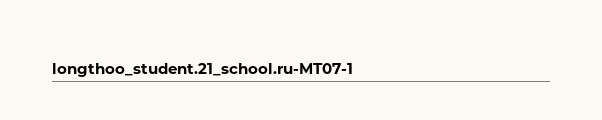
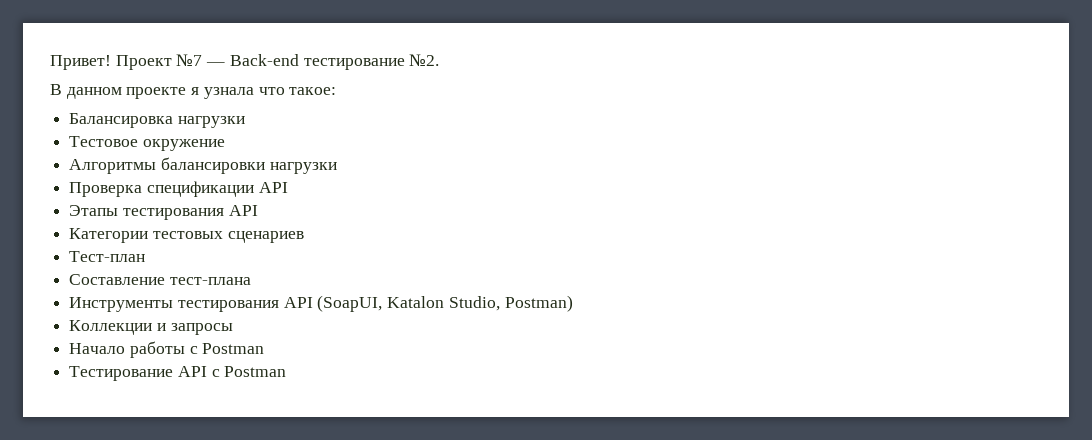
[52,63,353,77] longthoo_student.21_school.ru-MT07-1 -> [50,54,440,70] [50,84,337,99] [69,113,245,128] [69,136,225,151] [69,157,337,174] [69,181,288,197] [69,205,258,220] [69,228,304,243] [69,251,146,262] [69,274,251,285] [69,295,573,312] [69,320,233,335] [69,341,265,358] [69,366,287,381] Привет! Проект №7 — Back-end тестирование №2. // В данном проекте я узнала что такое: // Балансировка нагрузки // Тестовое окружение // Алгоритмы балансировки нагрузки // Проверка спецификации API // Этапы тестирования API // Категории тестовых сценариев // Тест-план // Составление тест-плана // Инструменты тестирования API (SoapUI, Katalon Studio, Postman) // Коллекции и запросы // Начало работы с Postman // Тестирование API с Postman

